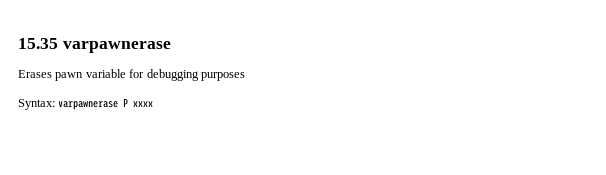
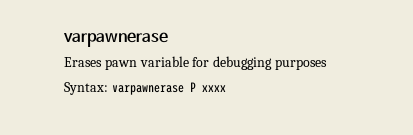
[18,38,58,49] 15.35 -> (63, 39) none

